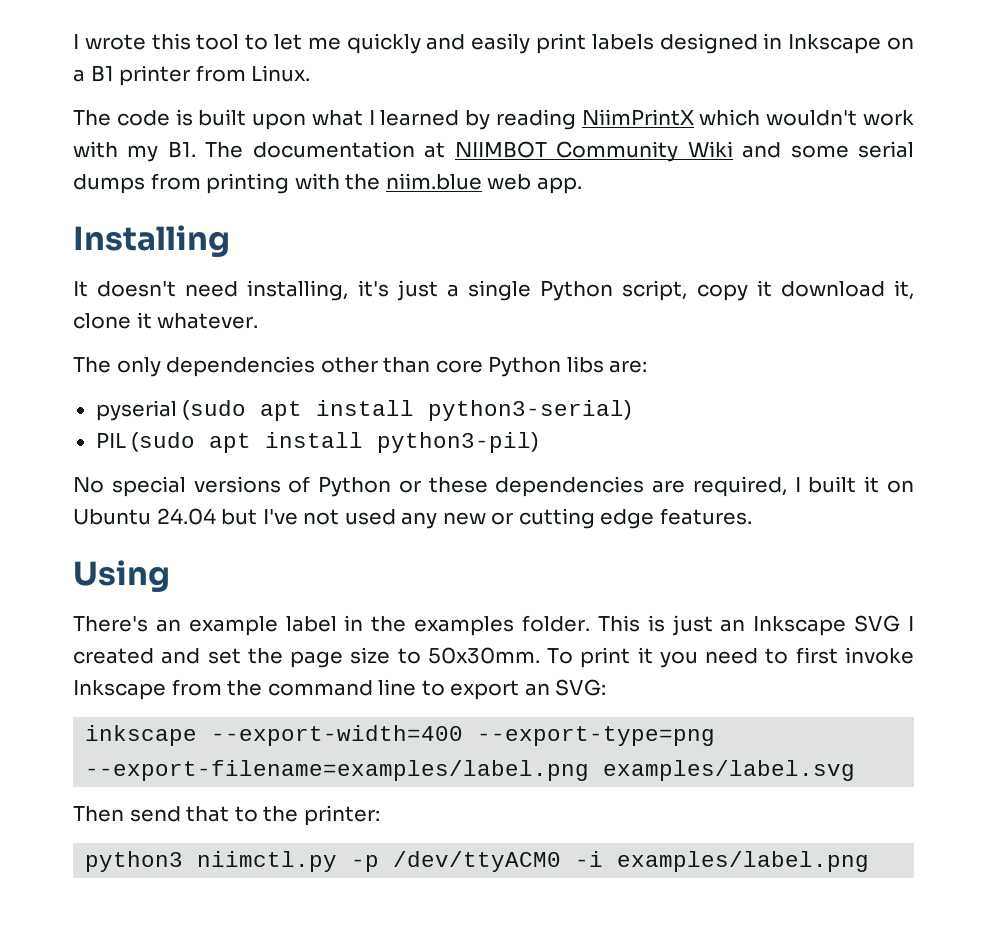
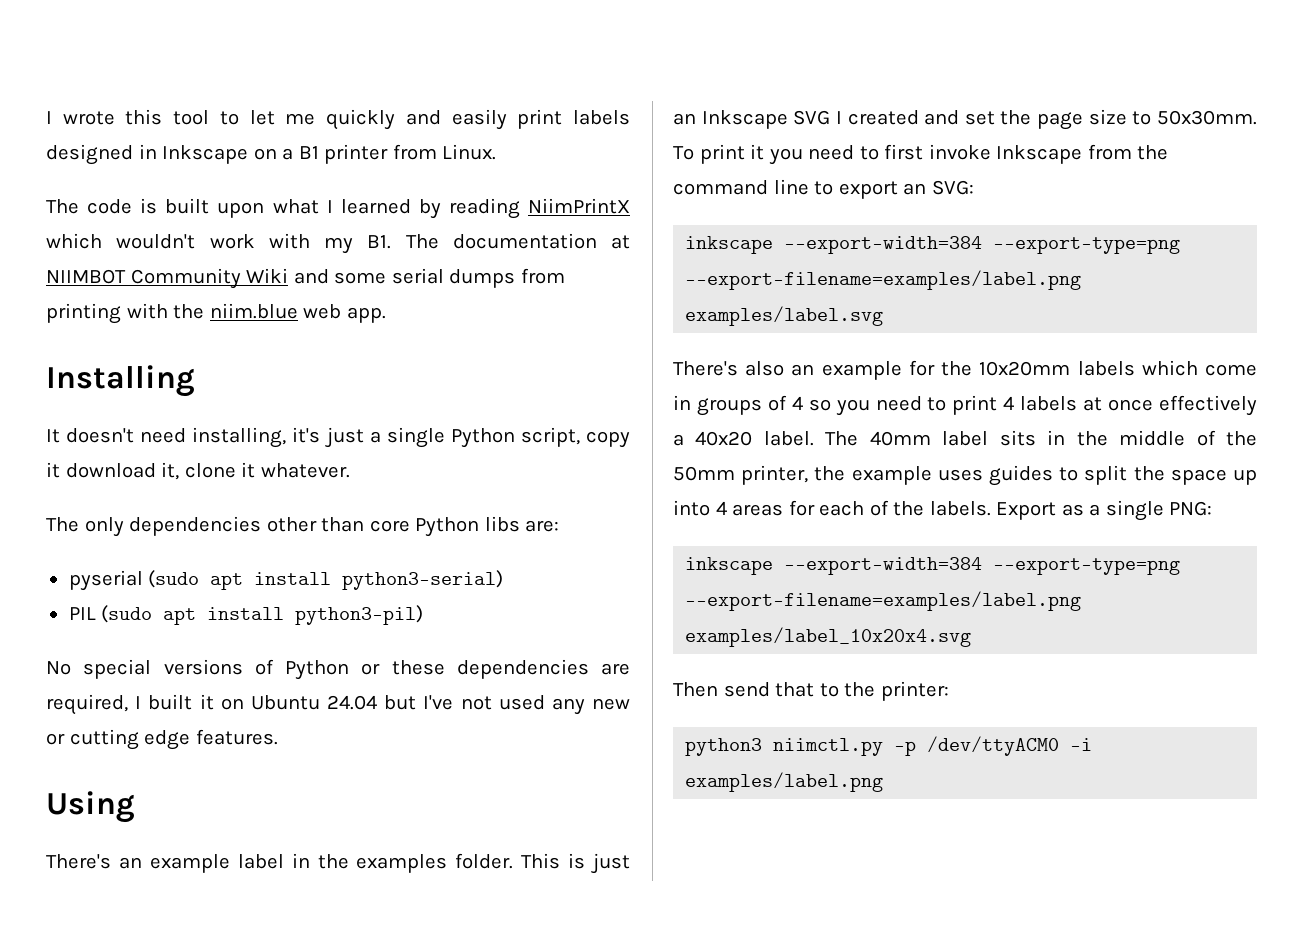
[211,725,464,746] --export-width=400 -> [784,236,983,254] --export-width=384
(856, 770) none -> [673,360,1257,380] [673,395,1257,416] [673,430,1257,446] [673,465,1257,486] [673,500,1213,521] [685,557,1181,575] [685,591,1082,611] [685,627,972,647] // There's also an example for the 10x20mm labels which come in groups of 4 so you need to print 4 labels at once effectively a 40x20 label. The 40mm label sits in the middle of the 50mm printer, the example uses guides to split the space up into 4 areas for each of the labels. Export as a single PNG: // inkscape --export-width=384 --export-type=png --export-filename=examples/label.png examples/label_10x20x4.svg

